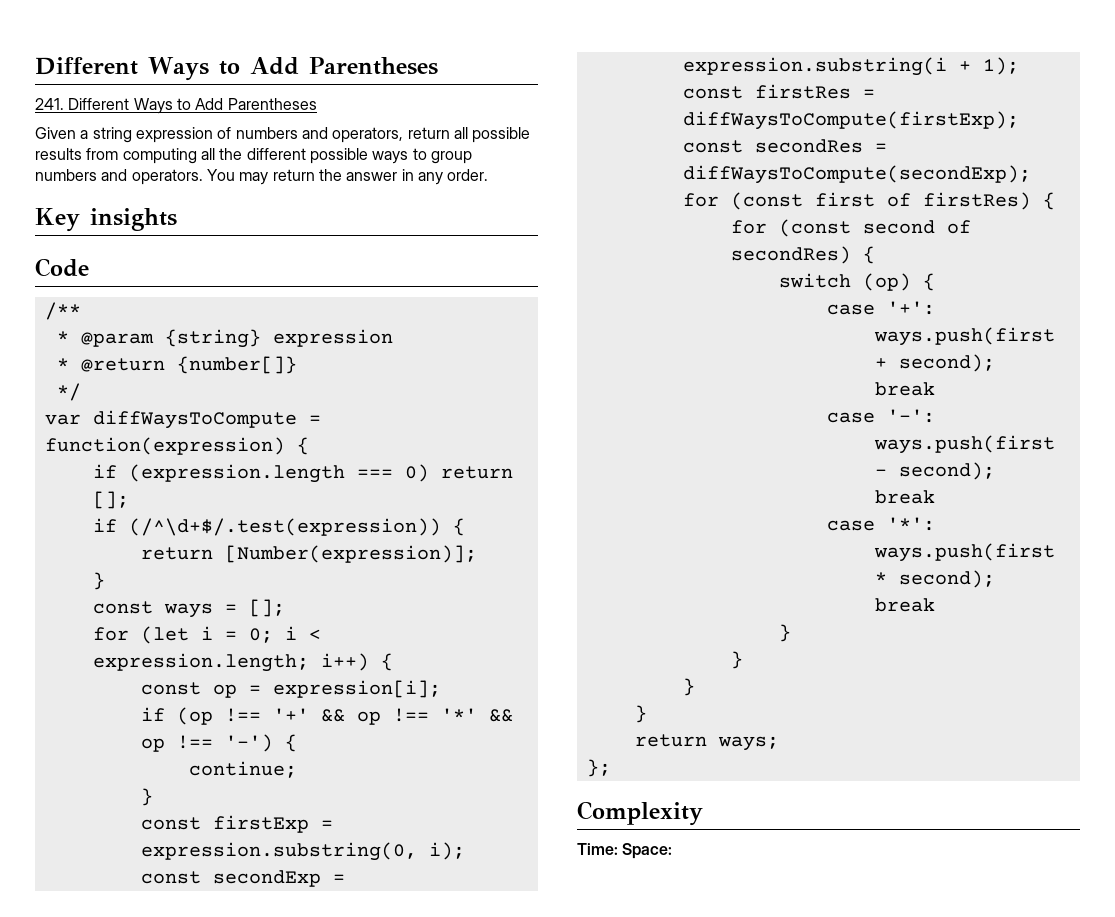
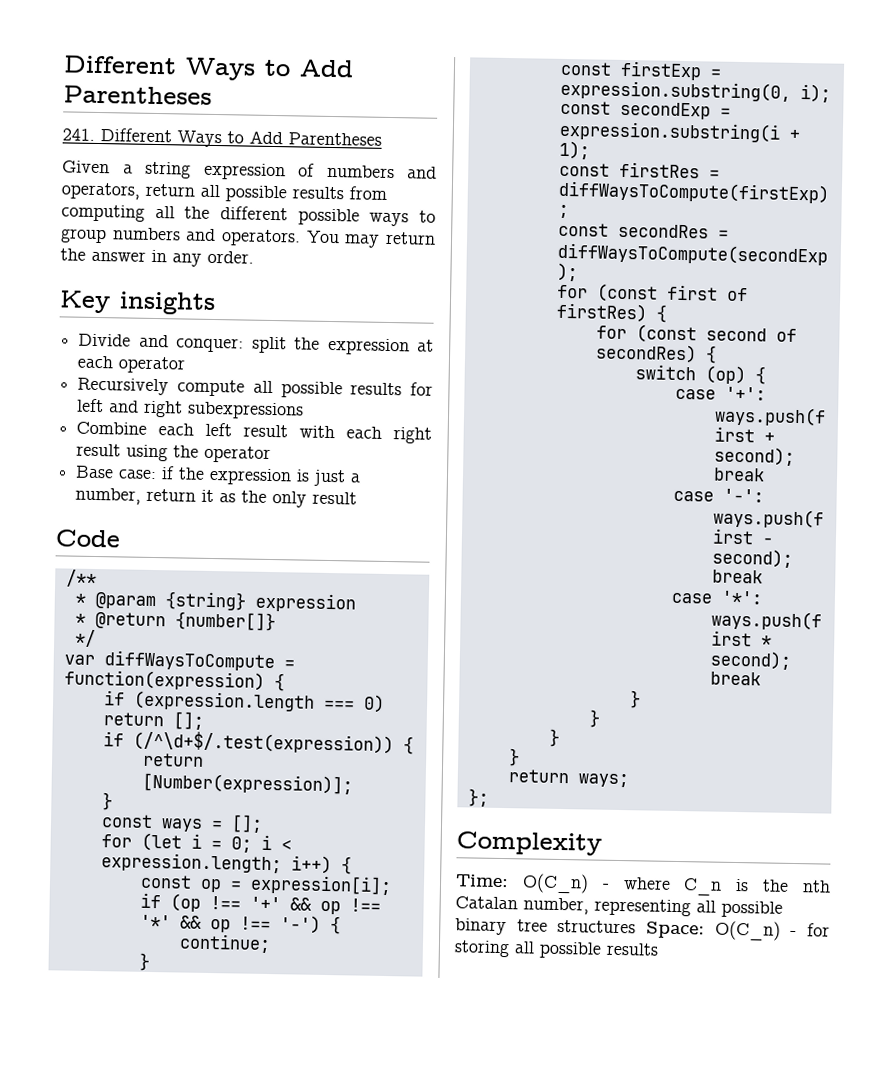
(177, 219) none -> [78,333,434,356] [77,355,186,374] [77,377,433,399] [77,398,305,420] [76,421,432,444] [76,443,272,463] [75,465,362,487] [75,487,358,508] // Divide and conquer: split the expression at each operator // Recursively compute all possible results for left and right subexpressions // Combine each left result with each right result using the operator // Base case: if the expression is just a number, return it as the only result
[622,843,673,859] Space: -> [521,873,831,896] [455,896,783,918] [455,918,830,941] [454,940,659,959] O(C_n) - where C_n is the nth Catalan number, representing all possible binary tree structures Space: O(C_n) - for storing all possible results

